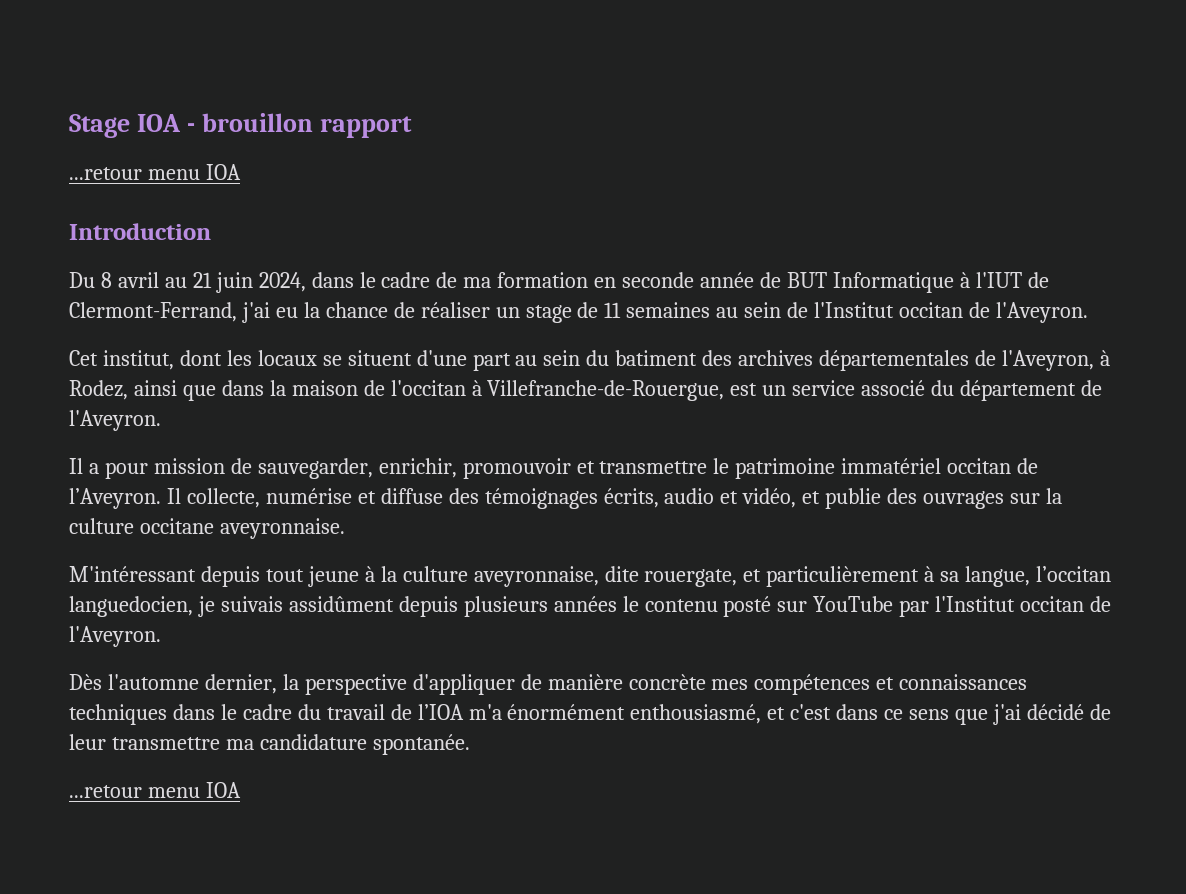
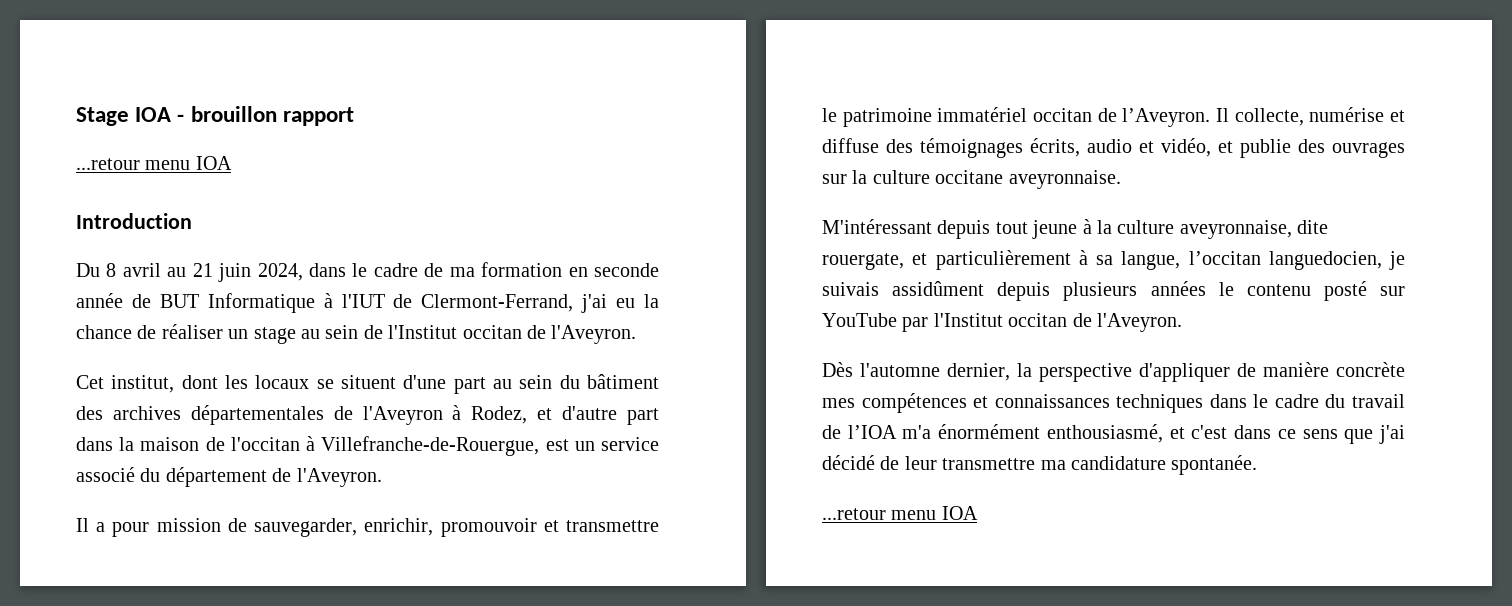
[577,302,711,318] de 11 semaines -> (296, 335) none
[615,350,698,366] batiment -> [587,374,659,389] bâtiment
[1001,350,1094,371] l'Aveyron, -> [362,406,443,425] l'Aveyron
[133,380,216,401] ainsi que -> [537,406,660,425] et d'autre part

